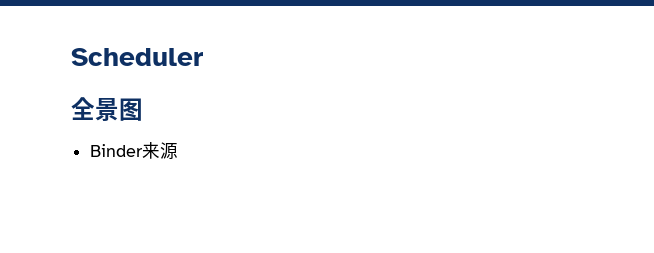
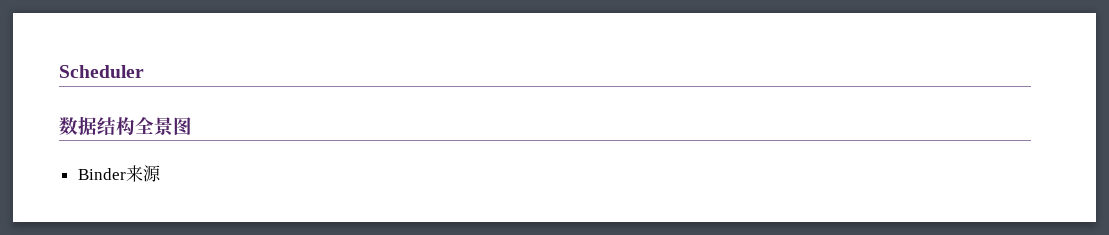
(203, 57) none -> [59,116,135,136] 数据结构

